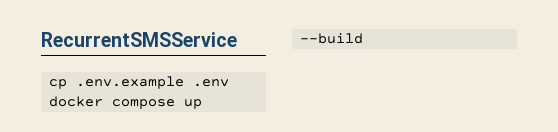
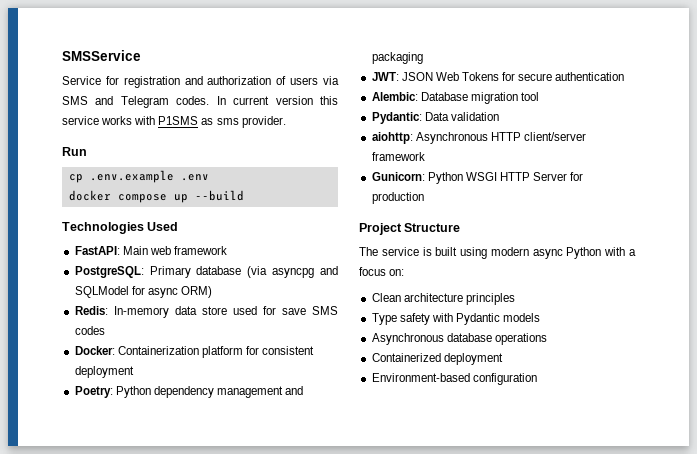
[41,32,237,47] RecurrentSMSService -> [62,50,141,61] [62,76,339,88] [62,96,338,108] [62,116,286,128] [62,147,87,156] SMSService // Service for registration and authorization of users via SMS and Telegram codes. In current version this service works with P1SMS as sms provider. // Run
(363, 38) none -> [62,222,179,234] [74,246,227,255] [74,266,338,278] [74,286,212,298] [74,306,339,318] [74,326,105,335] [74,346,315,358] [74,366,134,378] [74,386,304,398] [371,52,423,64] [371,72,625,81] [371,92,539,104] [371,112,499,124] [371,132,586,144] [371,152,425,161] [371,172,584,184] [371,192,424,204] [359,223,461,235] [359,247,636,259] [359,267,405,276] [371,293,515,305] [371,313,541,325] [371,333,547,345] [371,353,503,365] [371,373,537,385] // Technologies Used // FastAPI: Main web framework // PostgreSQL: Primary database (via asyncpg and SQLModel for async ORM) // Redis: In-memory data store used for save SMS codes // Docker: Containerization platform for consistent deployment // Poetry: Python dependency management and packaging // JWT: JSON Web Tokens for secure authentication // Alembic: Database migration tool // Pydantic: Data validation // aiohttp: Asynchronous HTTP client/server framework // Gunicorn: Python WSGI HTTP Server for production // Project Structure // The service is built using modern async Python with a focus on: // Clean architecture principles // Type safety with Pydantic models // Asynchronous database operations // Containerized deployment // Environment-based configuration

